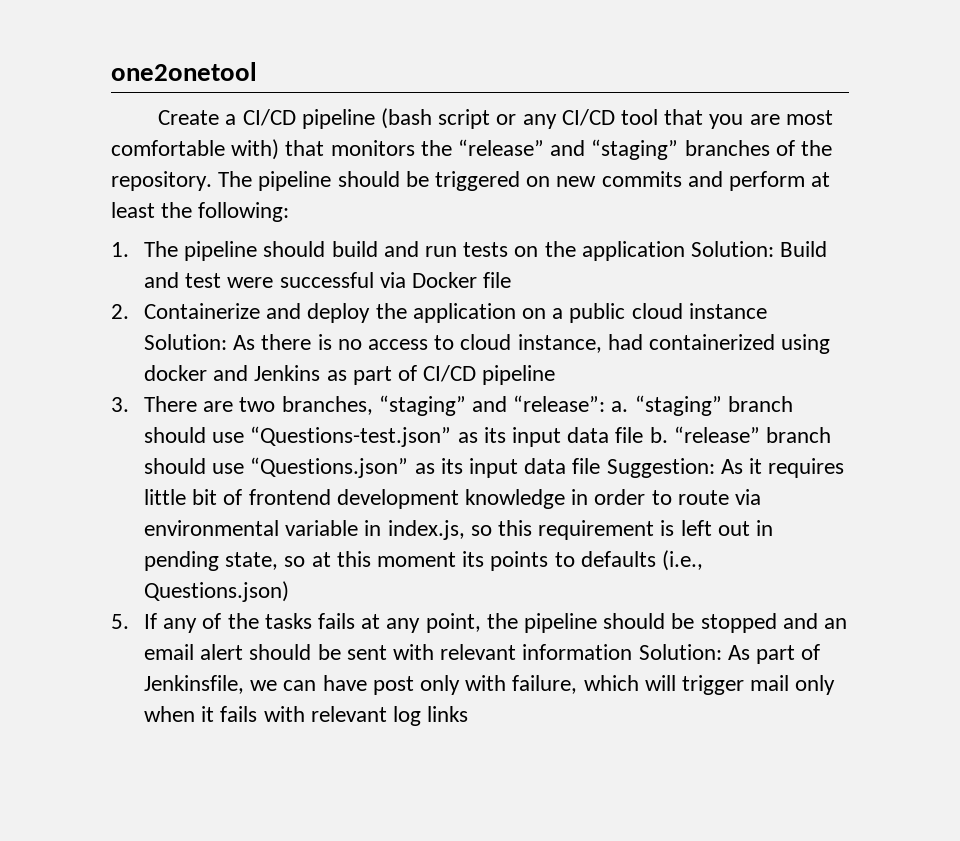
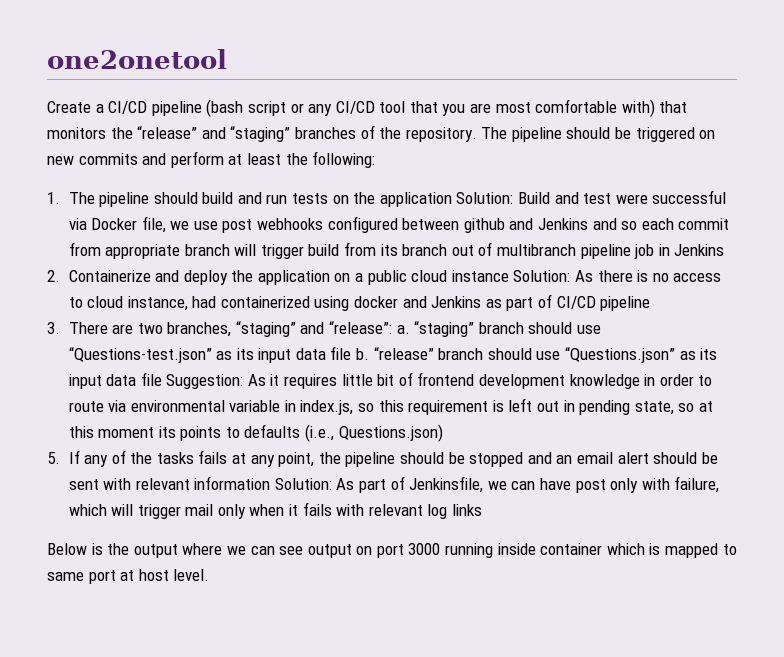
[483,272,512,288] file -> [141,216,730,233] [68,242,725,259] file, we use post webhooks configured between github and Jenkins and so each commit from appropriate branch will trigger build from its branch out of multibranch pipeline job in Jenkins
(469, 714) none -> [47,543,737,558] [47,569,210,584] // Below is the output where we can see output on port 3000 running inside container which is mapped to same port at host level.

